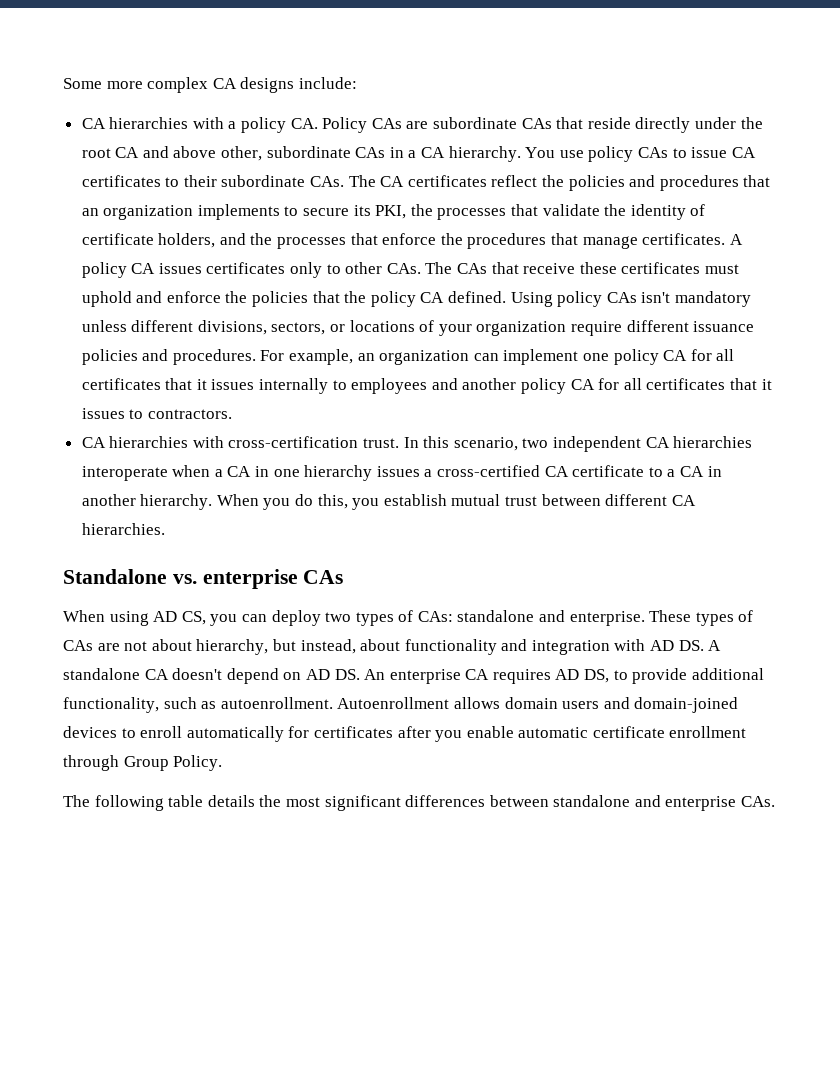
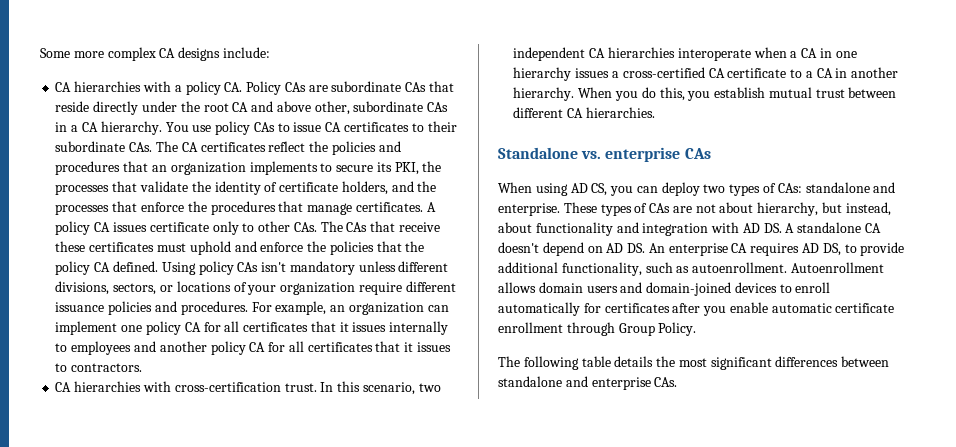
[206,262,286,274] certificates -> [149,222,209,232] certificate

